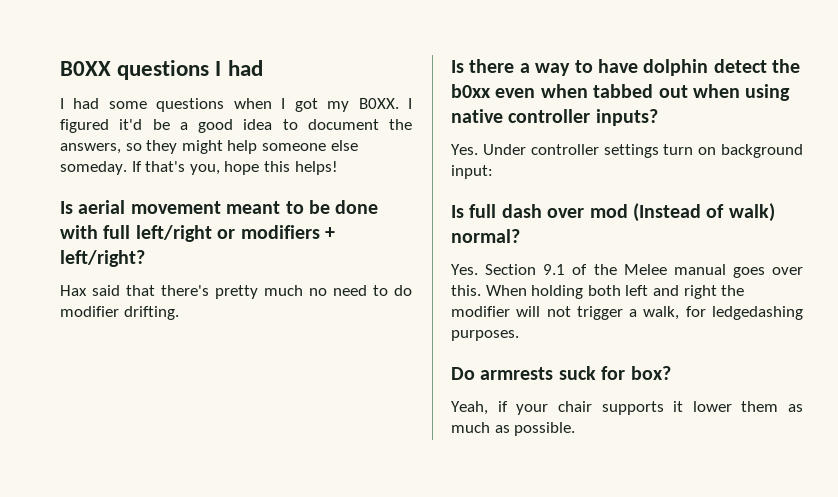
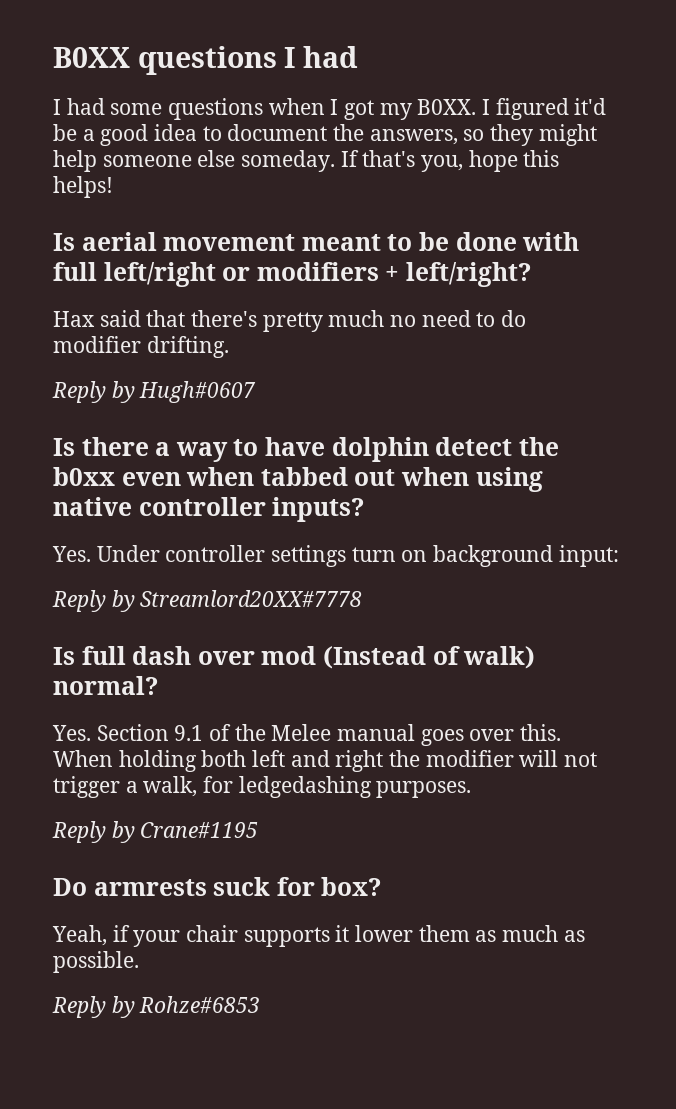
(179, 313) none -> [52,381,257,403] // Reply by Hugh#0607
(493, 172) none -> [52,590,363,612] // Reply by Streamlord20XX#7778
(519, 335) none -> [52,821,259,843] // Reply by Crane#1195
(576, 429) none -> [52,996,261,1018] // Reply by Rohze#6853

